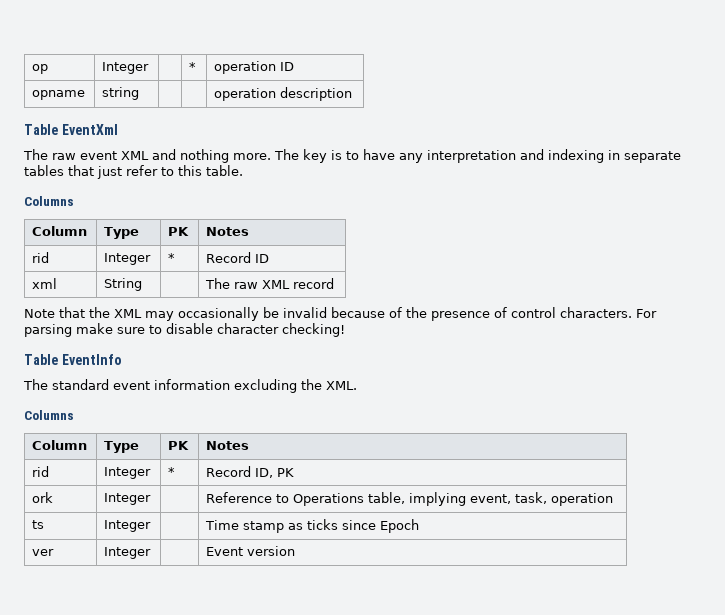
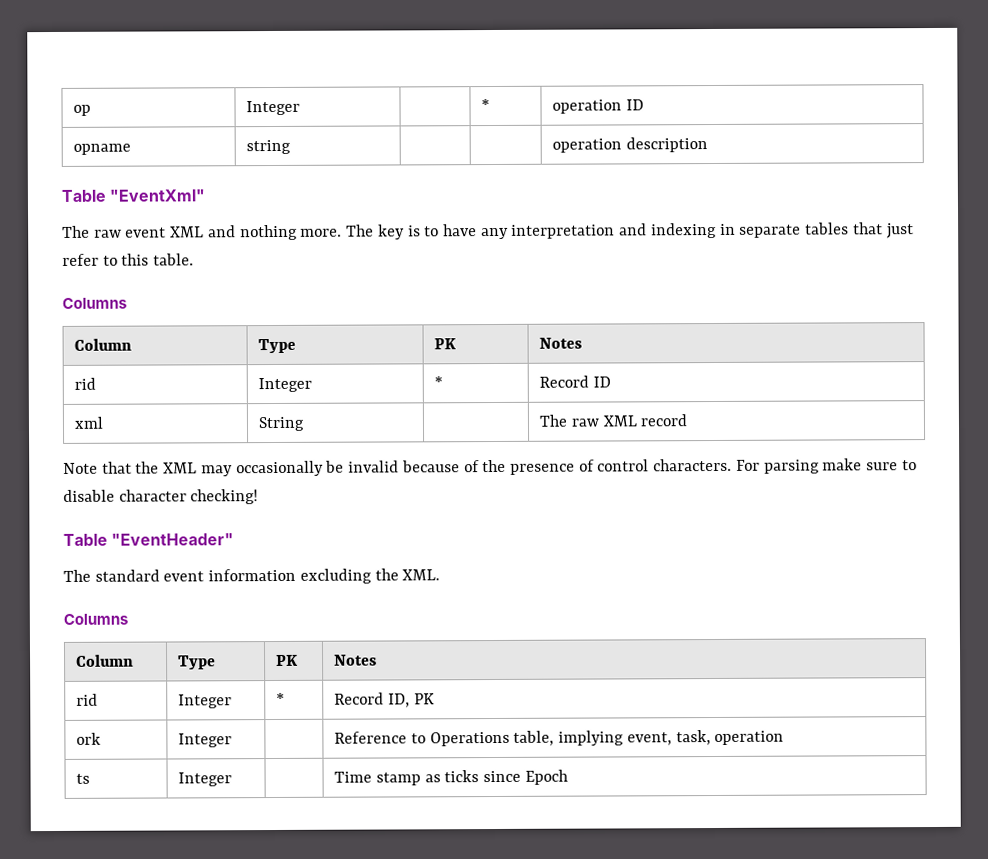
[61,124,118,135] EventXml -> [109,189,206,202] "EventXml"
[61,354,122,365] EventInfo -> [111,533,235,546] "EventHeader"
[32,549,55,556] [104,547,152,559] [206,546,296,556] // ver | Integer | | Event version -> (568, 777) none

